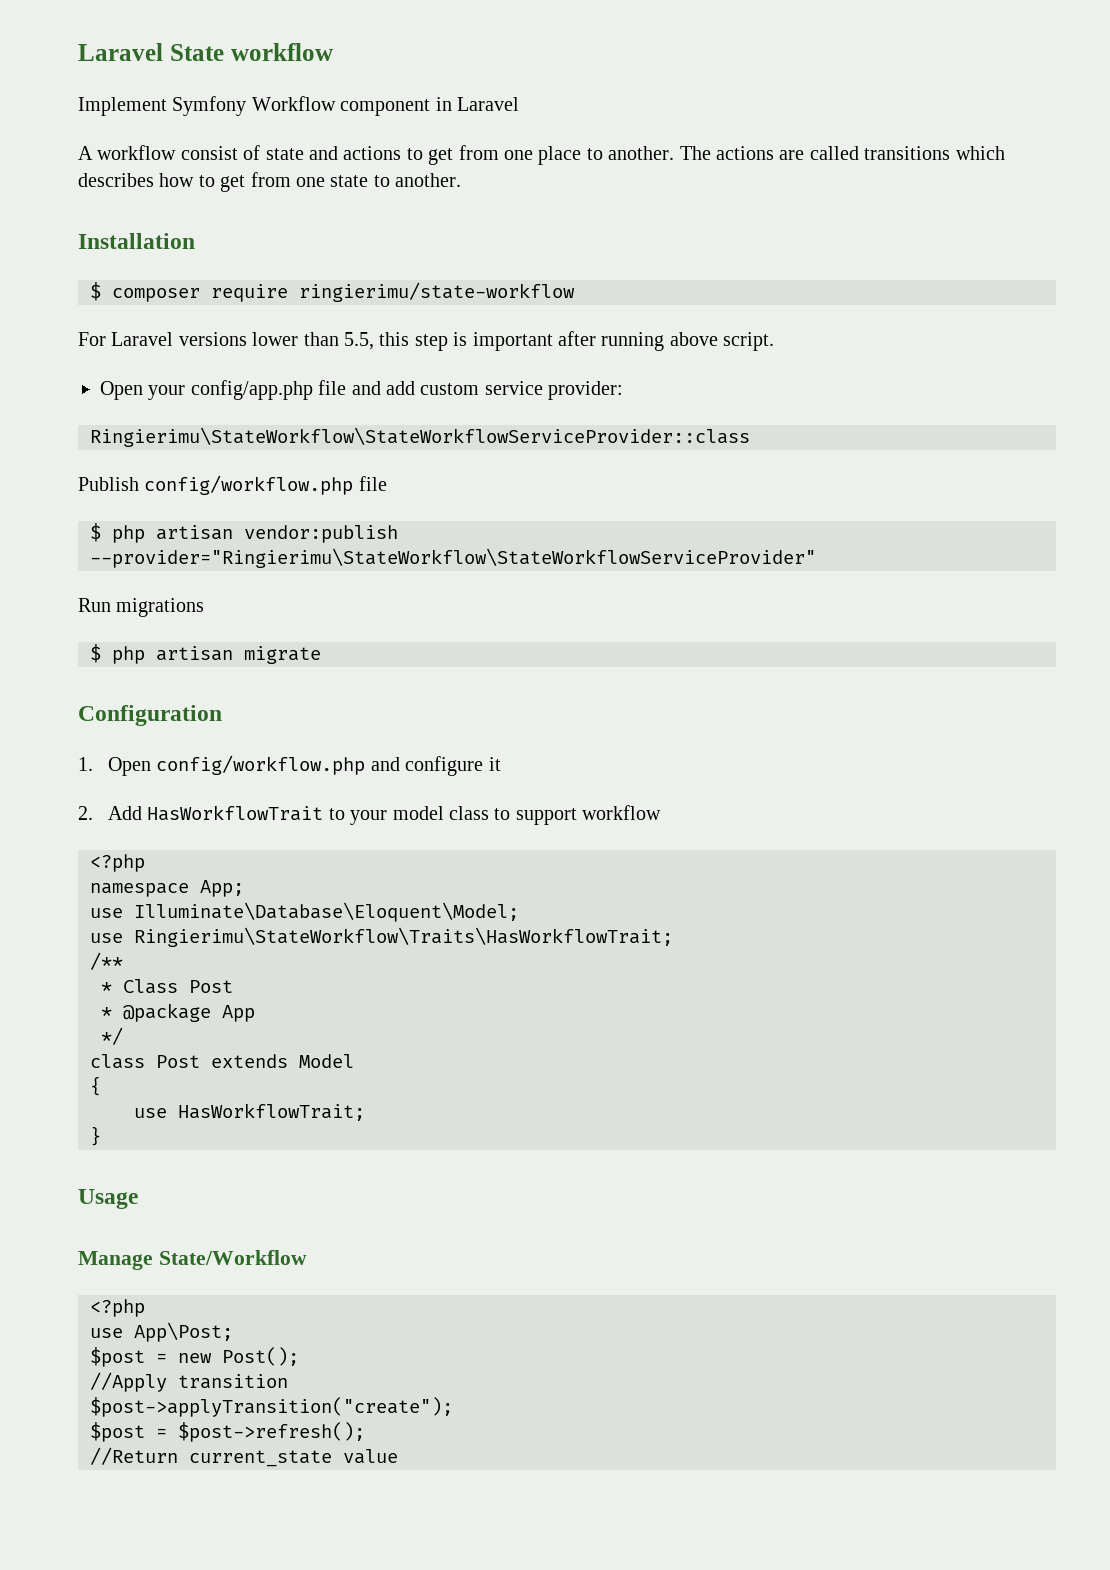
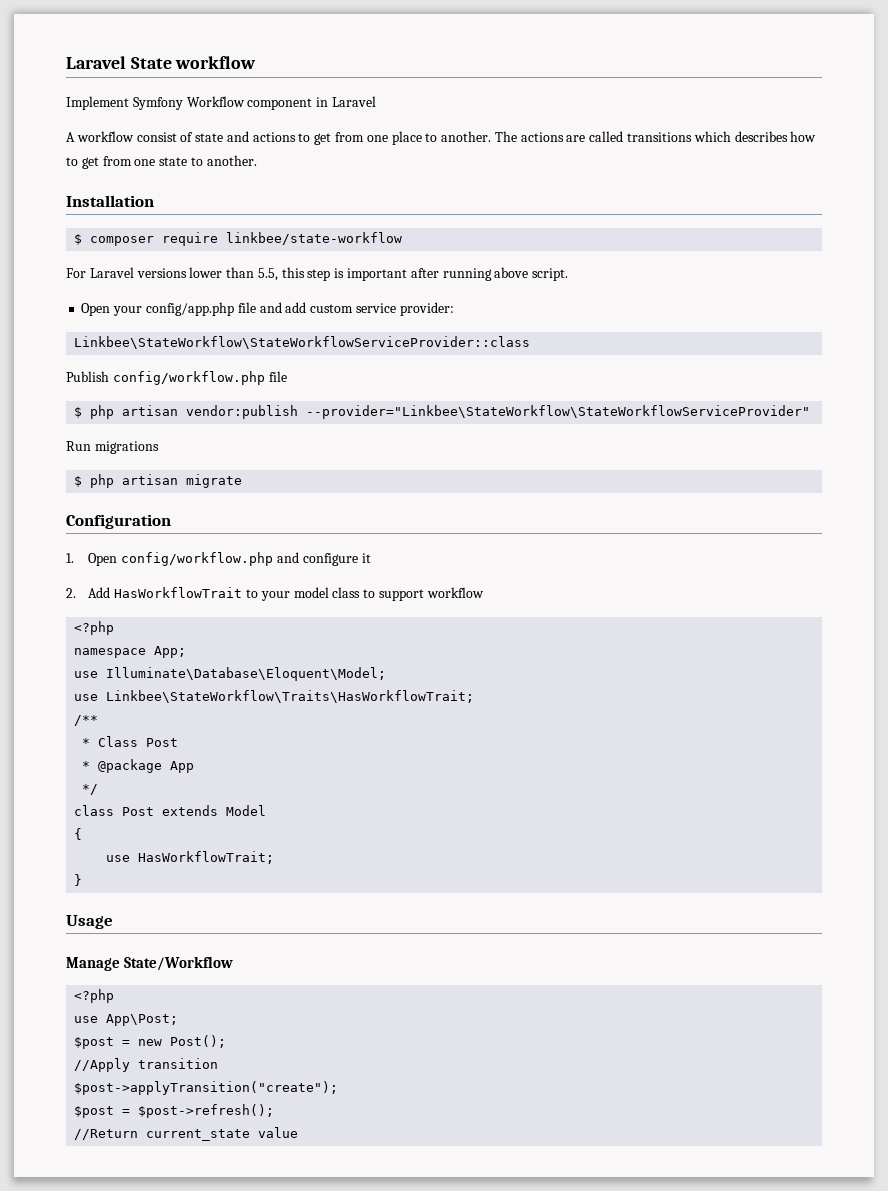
[299,282,575,302] ringierimu/state-workflow -> [226,232,403,245] linkbee/state-workflow
[90,427,750,447] Ringierimu\StateWorkflow\StateWorkflowServiceProvider::class -> [74,336,531,349] Linkbee\StateWorkflow\StateWorkflowServiceProvider::class
[90,548,816,568] --provider="Ringierimu\StateWorkflow\StateWorkflowServiceProvider" -> [306,405,811,419] --provider="Linkbee\StateWorkflow\StateWorkflowServiceProvider"
[134,927,673,947] Ringierimu\StateWorkflow\Traits\HasWorkflowTrait; -> [106,690,475,703] Linkbee\StateWorkflow\Traits\HasWorkflowTrait;

